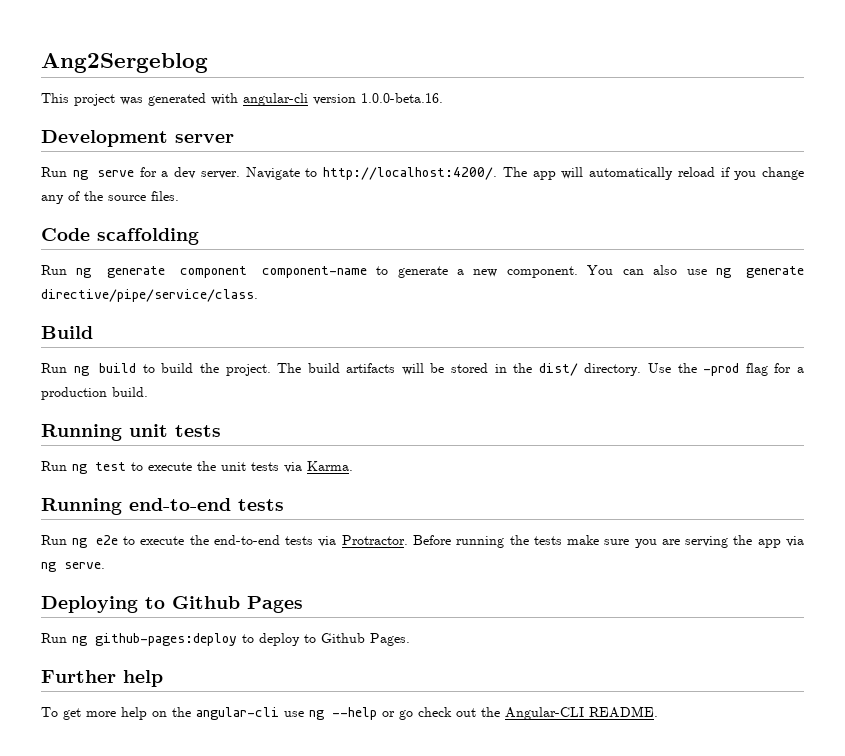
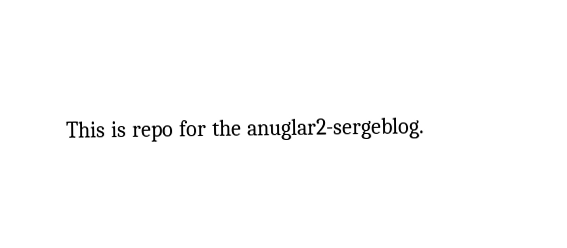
[41,53,208,73] [41,93,443,106] [41,130,234,147] [41,167,805,180] [41,191,179,204] [41,228,199,245] [41,265,805,278] [41,289,258,302] [41,326,93,339] [41,363,805,376] [41,387,148,400] [41,424,221,441] [41,461,353,474] [41,498,284,515] [41,535,805,548] [41,562,105,572] [41,596,303,613] [41,633,410,646] [41,670,163,687] [41,706,658,720] Ang2Sergeblog // This project was generated with angular-cli version 1.0.0-beta.16. // Development server // Run ng serve for a dev server. Navigate to http://localhost:4200/. The app will automatically reload if you change any of the source files. // Code scaffolding // Run ng generate component component-name to generate a new component. You can also use ng generate directive/pipe/service/class. // Build // Run ng build to build the project. The build artifacts will be stored in the dist/ directory. Use the -prod flag for a production build. // Running unit tests // Run ng test to execute the unit tests via Karma. // Running end-to-end tests // Run ng e2e to execute the end-to-end tests via Protractor. Before running the tests make sure you are serving the app via ng serve. // Deploying to Github Pages // Run ng github-pages:deploy to deploy to Github Pages. // Further help // To get more help on the angular-cli use ng --help or go check out the Angular-CLI README. -> [65,117,425,142] This is repo for the anuglar2-sergeblog.

